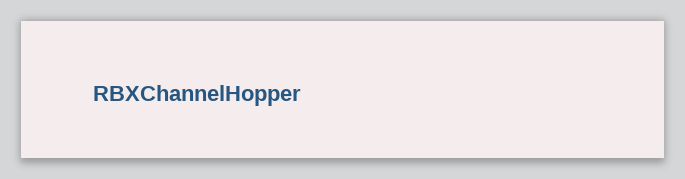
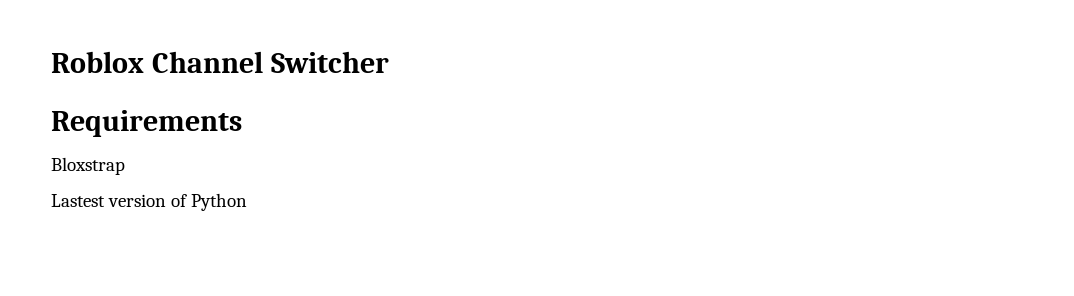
[93,85,301,106] RBXChannelHopper -> [51,51,389,73] [51,110,242,137] [51,157,125,175] [51,193,248,211] Roblox Channel Switcher // Requirements // Bloxstrap // Lastest version of Python

